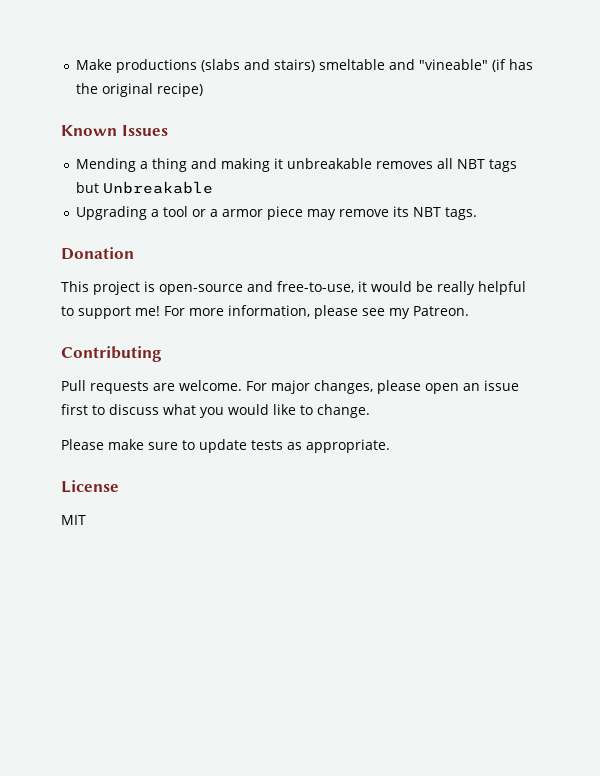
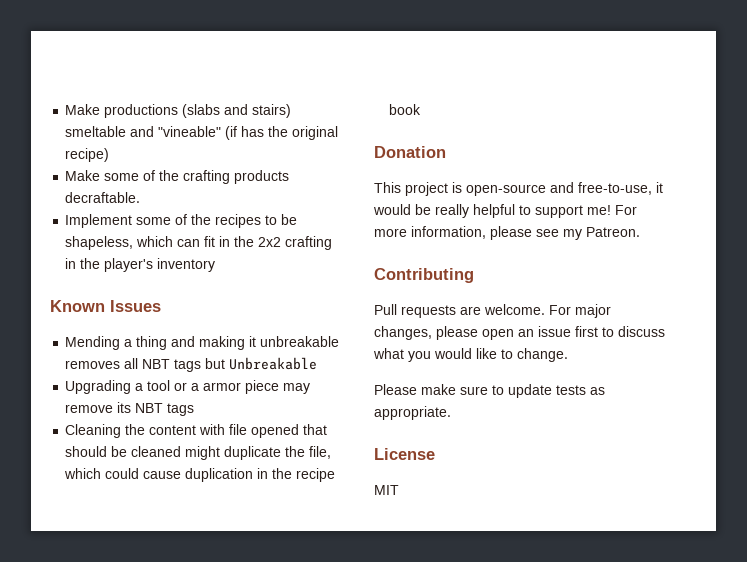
(204, 90) none -> [65,170,290,184] [65,192,141,203] [65,214,298,228] [65,236,333,250] [65,258,216,272] // Make some of the crafting products decraftable. // Implement some of the recipes to be shapeless, which can fit in the 2x2 crafting in the player's inventory
[445,207,478,220] tags. -> [167,403,195,416] [65,424,328,438] [65,446,332,460] [64,468,336,482] [389,104,422,115] tags // Cleaning the content with file opened that should be cleaned might duplicate the file, which could cause duplication in the recipe book

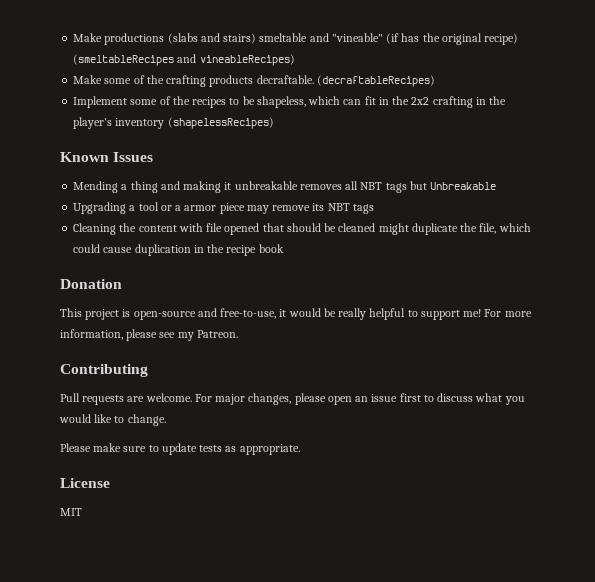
(110, 155) none -> [73,54,295,66] (smeltableRecipes and vineableRecipes)
(141, 197) none -> [316,75,435,87] (decraftableRecipes)
(216, 265) none -> [167,117,274,129] (shapelessRecipes)

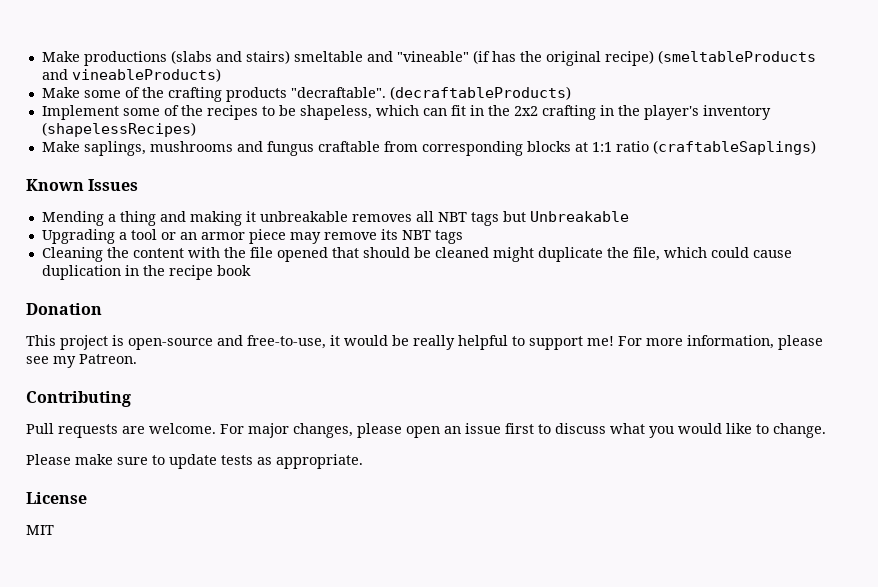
[73,54,295,66] (smeltableRecipes and vineableRecipes) -> [657,50,816,64] [41,68,221,82] (smeltableProducts and vineableProducts)
[256,75,435,87] decraftable. (decraftableRecipes) -> [290,86,571,100] "decraftable". (decraftableProducts)
(274, 123) none -> [41,140,816,156] // Make saplings, mushrooms and fungus craftable from corresponding blocks at 1:1 ratio (craftableSaplings)
[175,205,182,211] a -> [179,232,197,240] an
(203, 227) none -> [223,247,246,258] the

